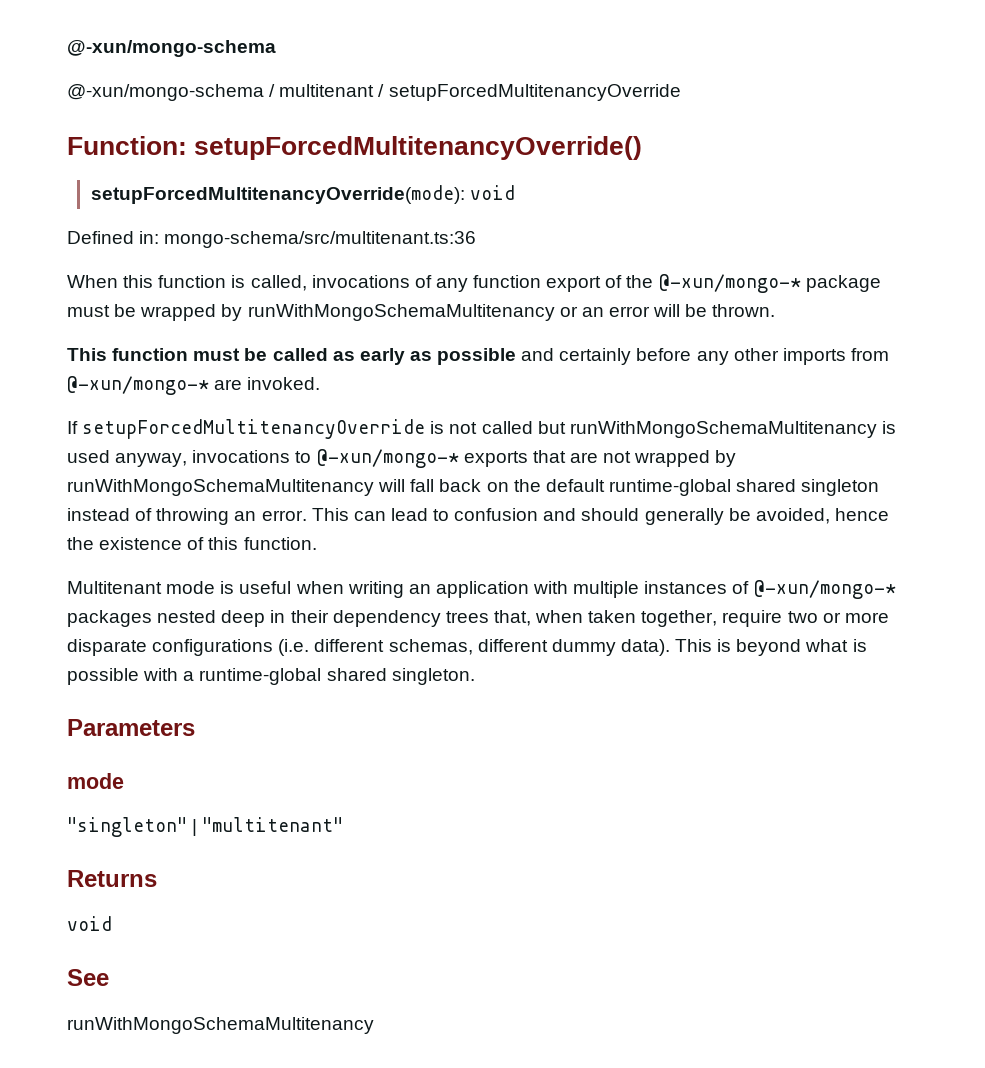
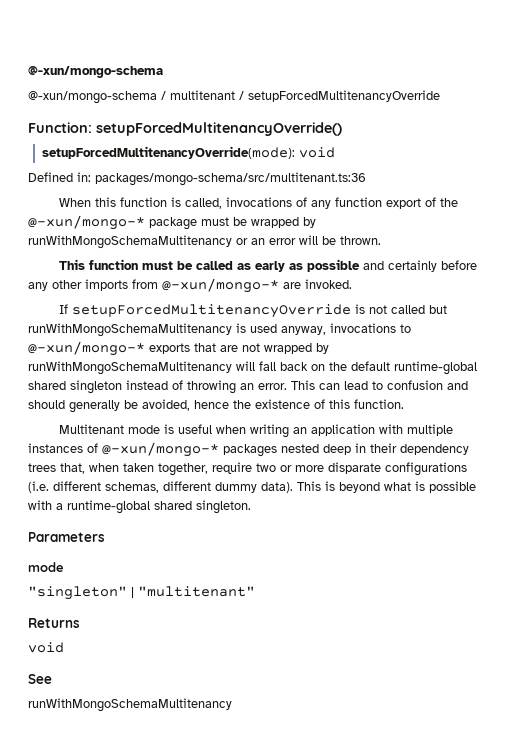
[164,231,477,248] mongo-schema/src/multitenant.ts:36 -> [95,172,366,186] packages/mongo-schema/src/multitenant.ts:36

